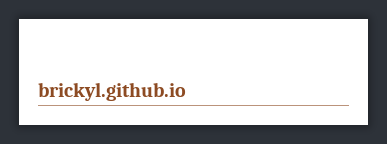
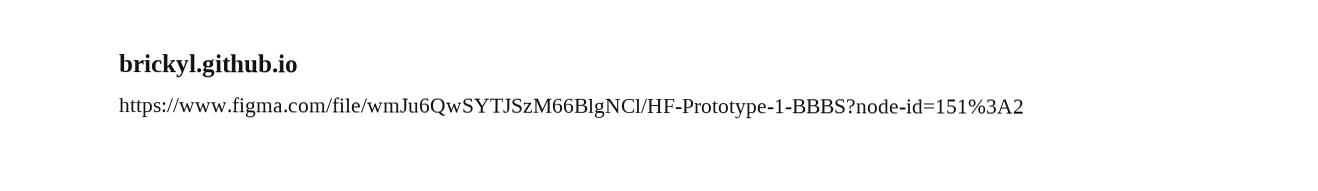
(186, 91) none -> [118,97,1024,119] // https://www.figma.com/file/wmJu6QwSYTJSzM66BlgNCl/HF-Prototype-1-BBBS?node-id=151%3A2

